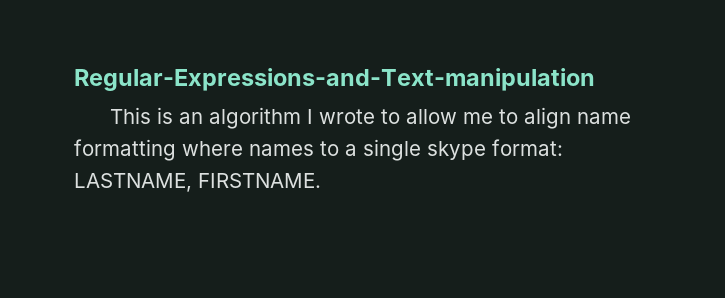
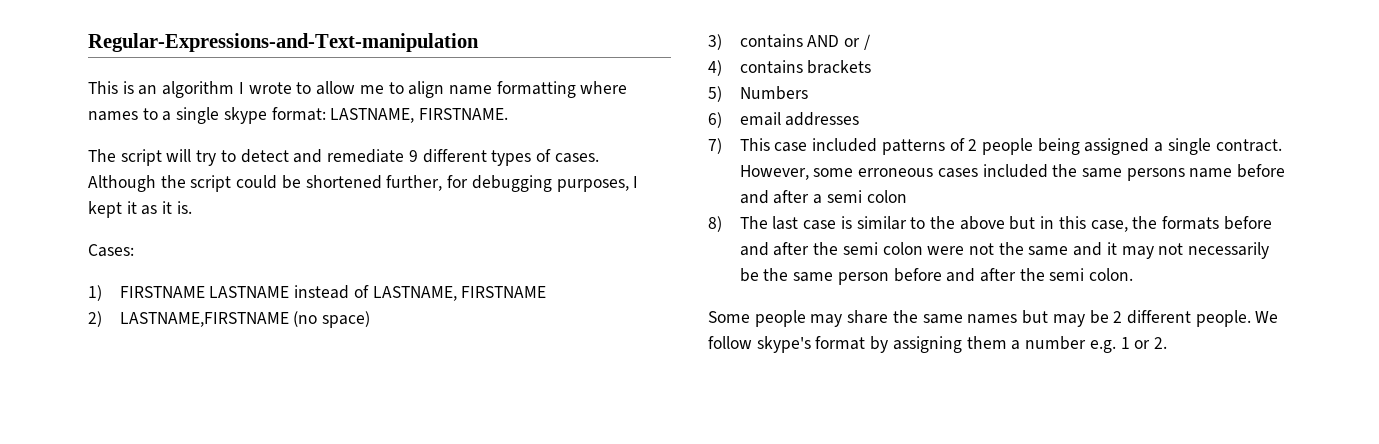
(321, 180) none -> [88,149,599,166] [88,175,639,192] [88,201,192,218] [88,244,134,257] [88,285,547,301] [88,311,371,328] [708,34,870,50] [708,60,872,76] [708,86,808,102] [708,112,860,128] [708,138,1282,155] [739,164,1286,181] [739,190,907,204] [708,216,1272,232] [739,242,1270,259] [739,268,1134,285] [708,310,1279,327] [708,336,1167,353] // The script will try to detect and remediate 9 different types of cases. Although the script could be shortened further, for debugging purposes, I kept it as it is. // Cases: // 1) FIRSTNAME LASTNAME instead of LASTNAME, FIRSTNAME // 2) LASTNAME,FIRSTNAME (no space) // 3) contains AND or / // 4) contains brackets // 5) Numbers // 6) email addresses // 7) This case included patterns of 2 people being assigned a single contract. However, some erroneous cases included the same persons name before and after a semi colon // 8) The last case is similar to the above but in this case, the formats before and after the semi colon were not the same and it may not necessarily be the same person before and after the semi colon. // Some people may share the same names but may be 2 different people. We follow skype's format by assigning them a number e.g. 1 or 2.

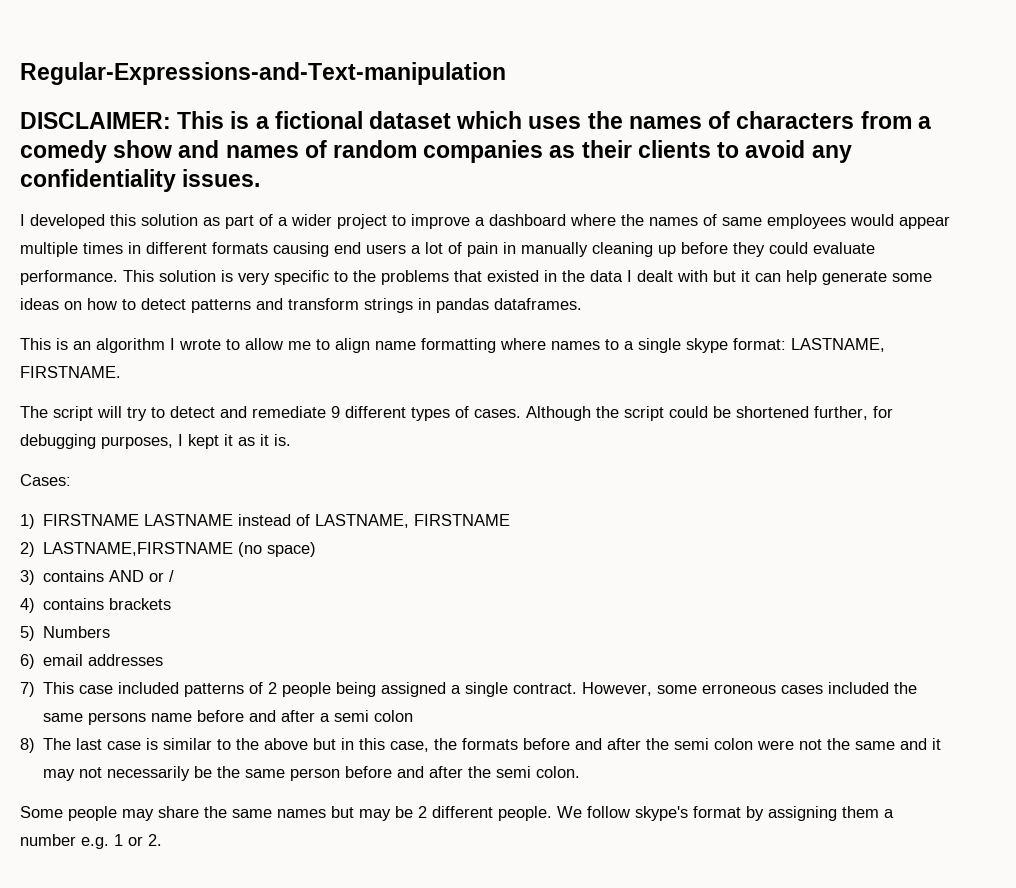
(479, 42) none -> [20,111,931,129] [20,140,852,163] [20,169,261,192] [20,214,950,229] [20,242,875,257] [20,270,932,285] [20,298,582,313] // DISCLAIMER: This is a fictional dataset which uses the names of characters from a comedy show and names of random companies as their clients to avoid any confidentiality issues. // I developed this solution as part of a wider project to improve a dashboard where the names of same employees would appear multiple times in different formats causing end users a lot of pain in manually cleaning up before they could evaluate performance. This solution is very specific to the problems that existed in the data I dealt with but it can help generate some ideas on how to detect patterns and transform strings in pandas dataframes.

